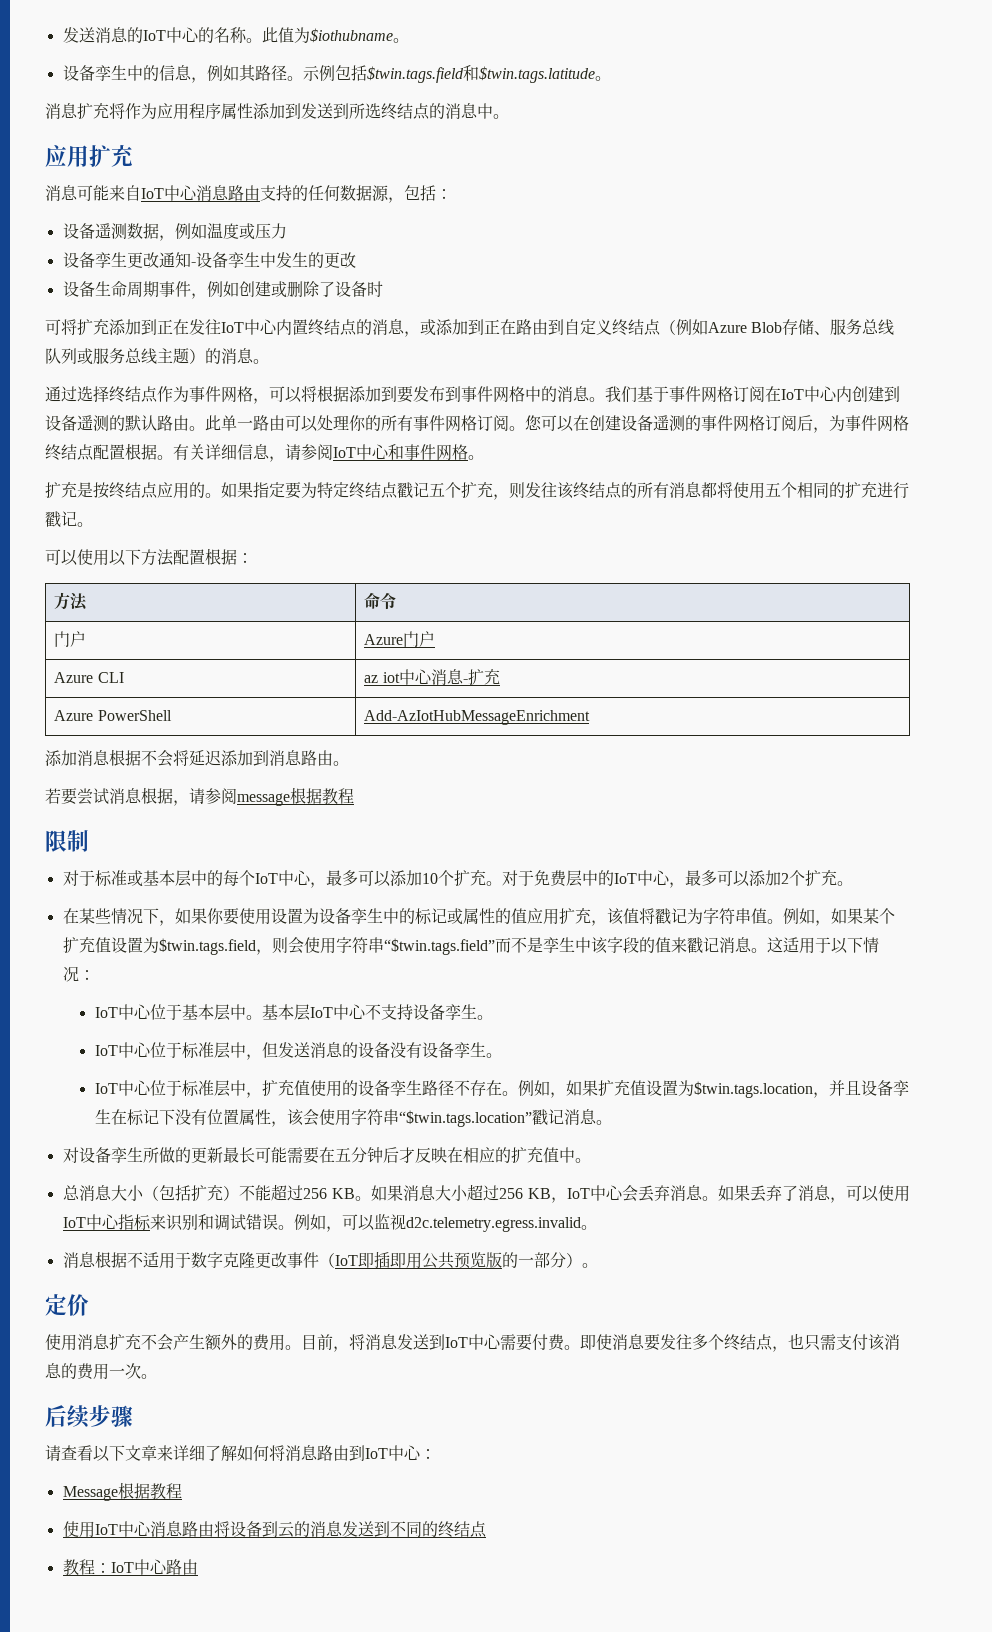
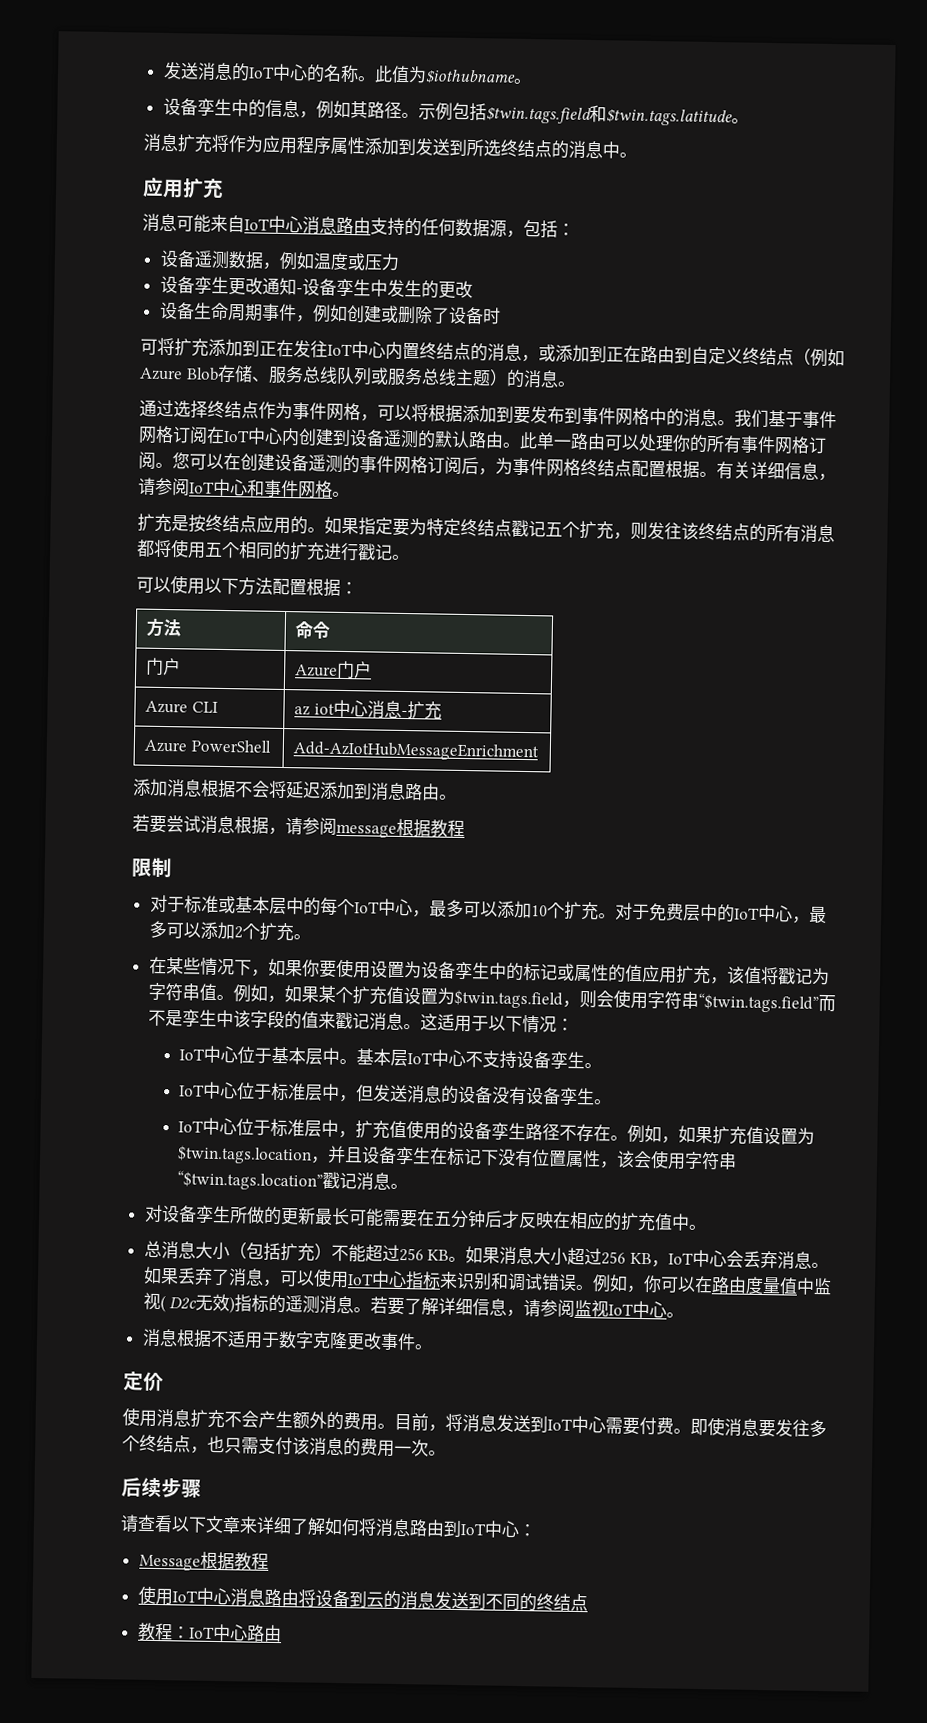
[341,1213,581,1232] 可以监视d2c.telemetry.egress.invalid -> [642,1275,832,1296] [142,1292,668,1319] 你可以在路由度量值中监视( D2c无效)指标的遥测消息。若要了解详细信息，请参阅监视IoT中心
[318,1251,582,1269] （IoT即插即用公共预览版的一部分） -> (416, 1341) none

